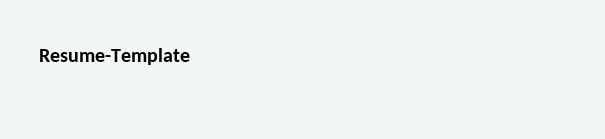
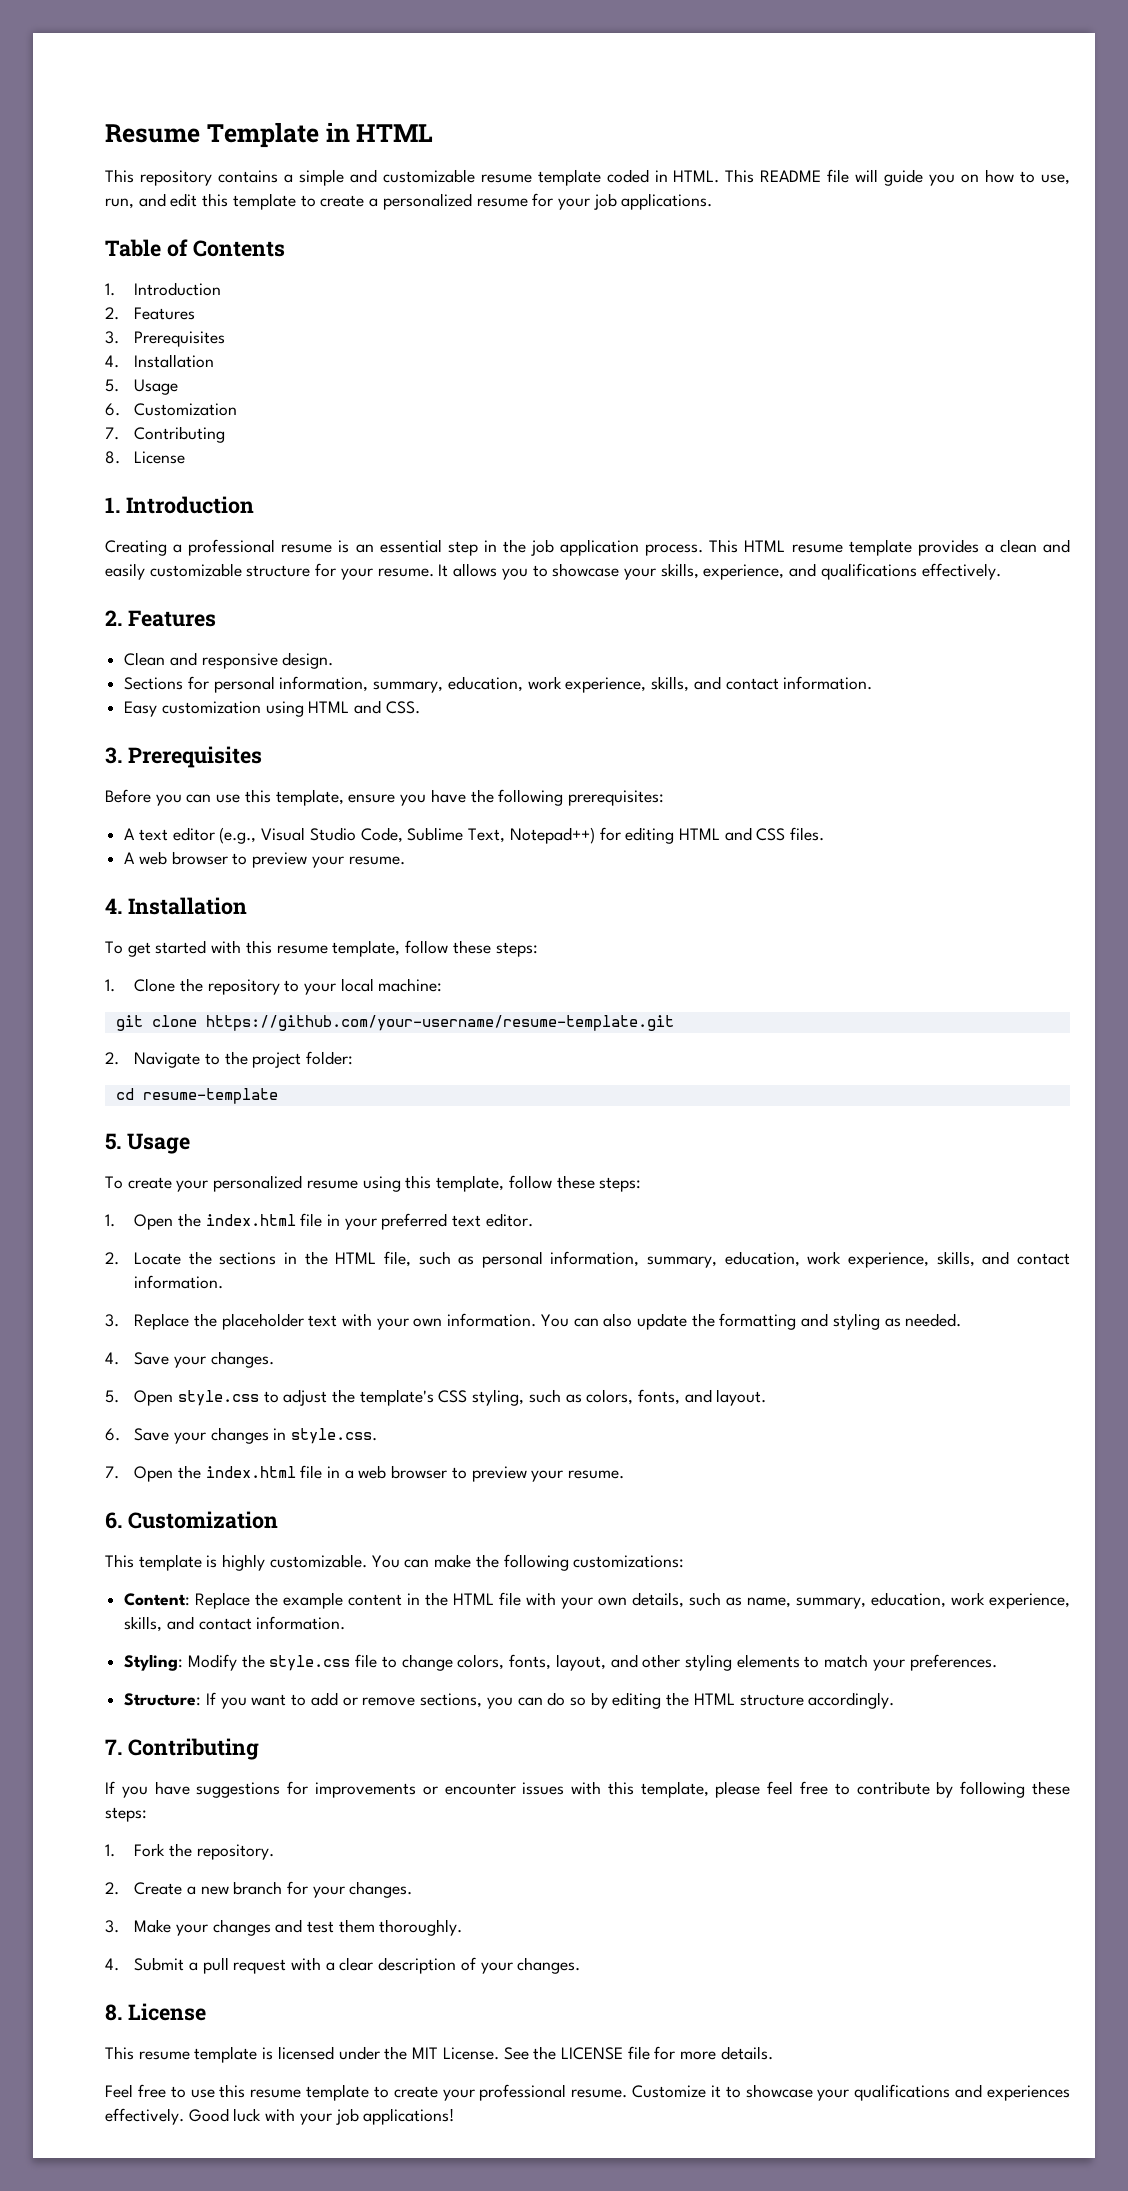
[39,48,190,65] Resume-Template -> [105,122,434,148] [105,169,1071,186] [105,193,713,210] [105,239,285,257] [105,282,222,296] [105,307,196,320] [105,331,226,347] [105,354,215,368] [105,379,179,395] [105,403,238,416] [105,426,226,443] [105,451,186,464] [105,496,254,514] [105,539,1071,556] [105,563,1001,580] [105,610,216,627] [124,652,334,669] [124,676,873,693] [124,700,420,717] [105,746,262,768] [105,789,664,806] [124,827,825,844] [124,851,405,868] [105,897,247,915] [105,940,538,957] [105,978,443,995] [115,1015,674,1031] [105,1051,353,1068] [115,1088,278,1104] [105,1133,190,1154] [105,1175,642,1192] [105,1213,533,1230] [105,1251,1070,1268] [134,1275,224,1289] [105,1313,962,1330] [105,1351,274,1368] [105,1389,767,1406] [105,1427,377,1444] [105,1465,625,1482] [105,1511,278,1529] [105,1554,685,1571] [124,1592,1070,1609] [124,1616,346,1632] [124,1654,997,1671] [124,1692,895,1709] [105,1738,259,1760] [105,1781,1070,1798] [105,1807,147,1822] [105,1843,274,1860] [105,1881,413,1898] [105,1919,463,1936] [105,1957,581,1974] [105,2003,206,2021] [105,2046,773,2063] [105,2084,1071,2101] [105,2108,455,2125] Resume Template in HTML // This repository contains a simple and customizable resume template coded in HTML. This README file will guide you on how to use, run, and edit this template to create a personalized resume for your job applications. // Table of Contents // 1. Introduction // 2. Features // 3. Prerequisites // 4. Installation // 5. Usage // 6. Customization // 7. Contributing // 8. License // 1. Introduction // Creating a professional resume is an essential step in the job application process. This HTML resume template provides a clean and easily customizable structure for your resume. It allows you to showcase your skills, experience, and qualifications effectively. // 2. Features // Clean and responsive design. // Sections for personal information, summary, education, work experience, skills, and contact information. // Easy customization using HTML and CSS. // 3. Prerequisites // Before you can use this template, ensure you have the following prerequisites: // A text editor (e.g., Visual Studio Code, Sublime Text, Notepad++) for editing HTML and CSS files. // A web browser to preview your resume. // 4. Installation // To get started with this resume template, follow these steps: // 1. Clone the repository to your local machine: // git clone https://github.com/your-username/resume-template.git // 2. Navigate to the project folder: // cd resume-template // 5. Usage // To create your personalized resume using this template, follow these steps: // 1. Open the index.html file in your preferred text editor. // 2. Locate the sections in the HTML file, such as personal information, summary, education, work experience, skills, and contact information. // 3. Replace the placeholder text with your own information. You can also update the formatting and styling as needed. // 4. Save your changes. // 5. Open style.css to adjust the template's CSS styling, such as colors, fonts, and layout. // 6. Save your changes in style.css. // 7. Open the index.html file in a web browser to preview your resume. // 6. Customization // This template is highly customizable. You can make the following customizations: // Content: Replace the example content in the HTML file with your own details, such as name, summary, education, work experience, skills, and contact information. // Styling: Modify the style.css file to change colors, fonts, layout, and other styling elements to match your preferences. // Structure: If you want to add or remove sections, you can do so by editing the HTML structure accordingly. // 7. Contributing // If you have suggestions for improvements or encounter issues with this template, please feel free to contribute by following these steps: // 1. Fork the repository. // 2. Create a new branch for your changes. // 3. Make your changes and test them thoroughly. // 4. Submit a pull request with a clear description of your changes. // 8. License // This resume template is licensed under the MIT License. See the LICENSE file for more details. // Feel free to use this resume template to create your professional resume. Customize it to showcase your qualifications and experiences effectively. Good luck with your job applications!

